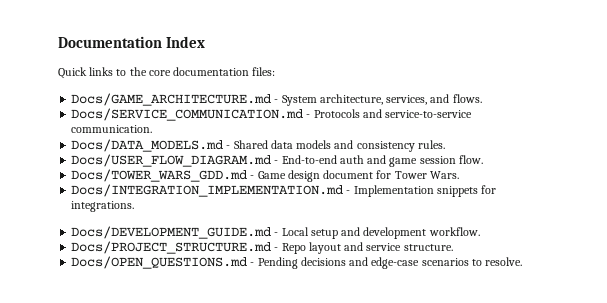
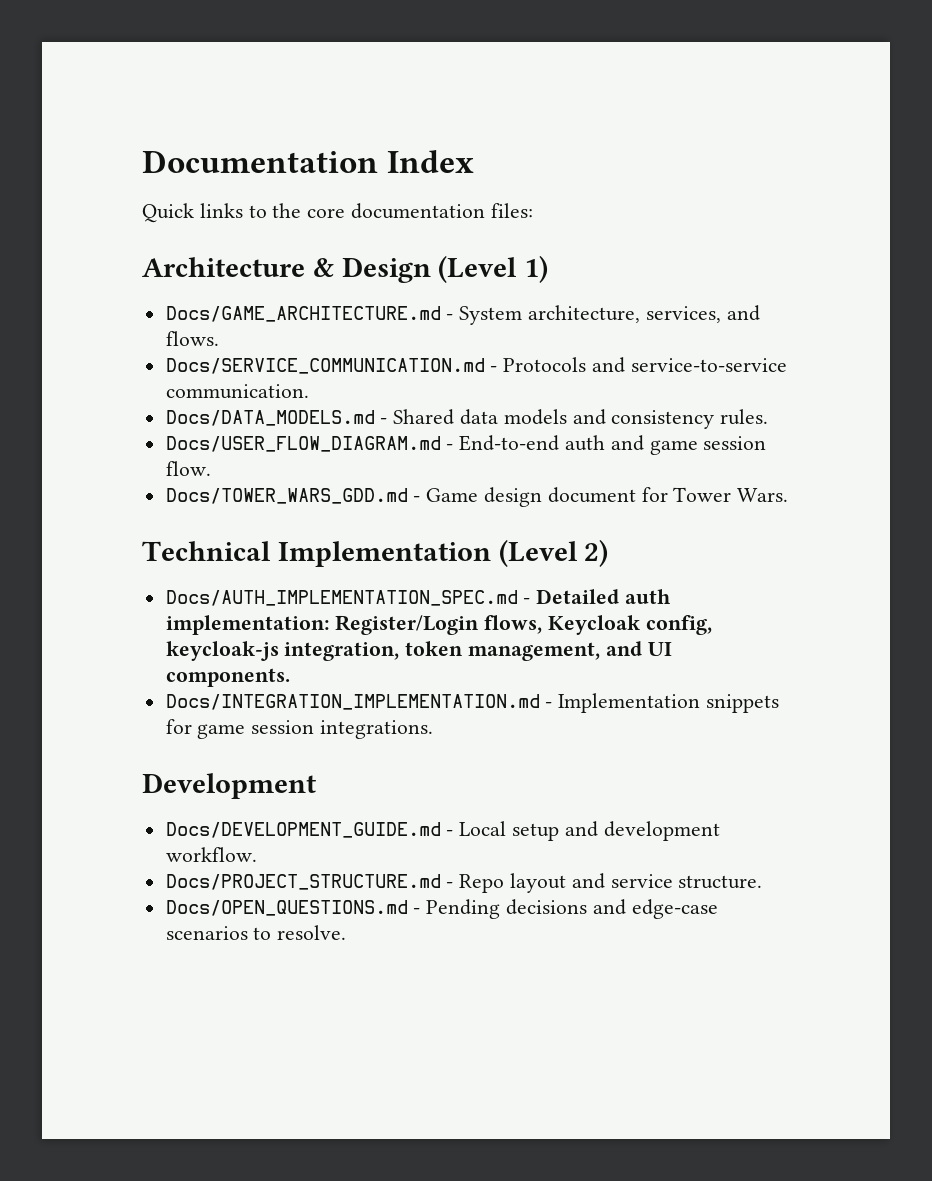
(276, 71) none -> [142,255,549,283] // Architecture & Design (Level 1)
(459, 175) none -> [142,539,609,567] [165,589,672,606] [165,615,712,635] [165,641,672,661] [165,668,290,687] // Technical Implementation (Level 2) // Docs/AUTH_IMPLEMENTATION_SPEC.md - Detailed auth implementation: Register/Login flows, Keycloak config, keycloak-js integration, token management, and UI components.
(497, 189) none -> [197,720,315,739] game session
(135, 206) none -> [142,773,316,799] // Development

